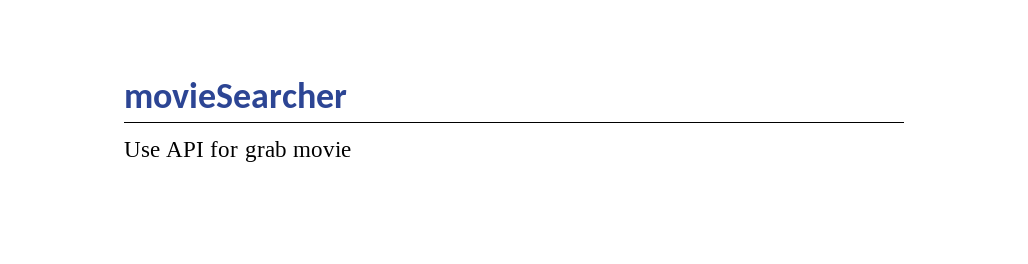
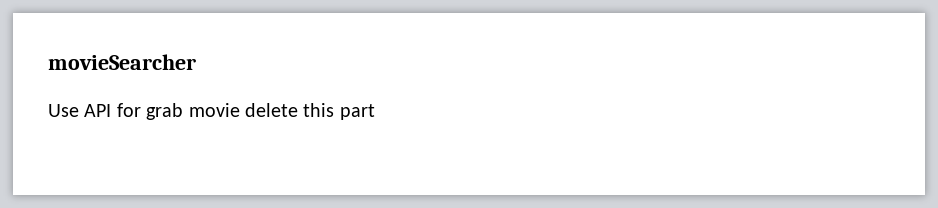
(351, 149) none -> [245,103,375,120] delete this part

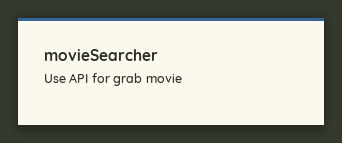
[245,103,375,120] delete this part -> (182, 78) none

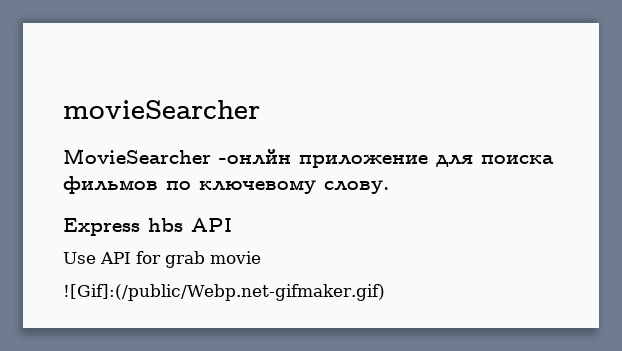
(158, 55) none -> [63,148,554,168] [63,176,389,194] [63,218,232,236] // MovieSearcher -онлйн приложение для поиска фильмов по ключевому слову. // Express hbs API
(182, 78) none -> [63,284,385,301] // ![Gif]:(/public/Webp.net-gifmaker.gif)

